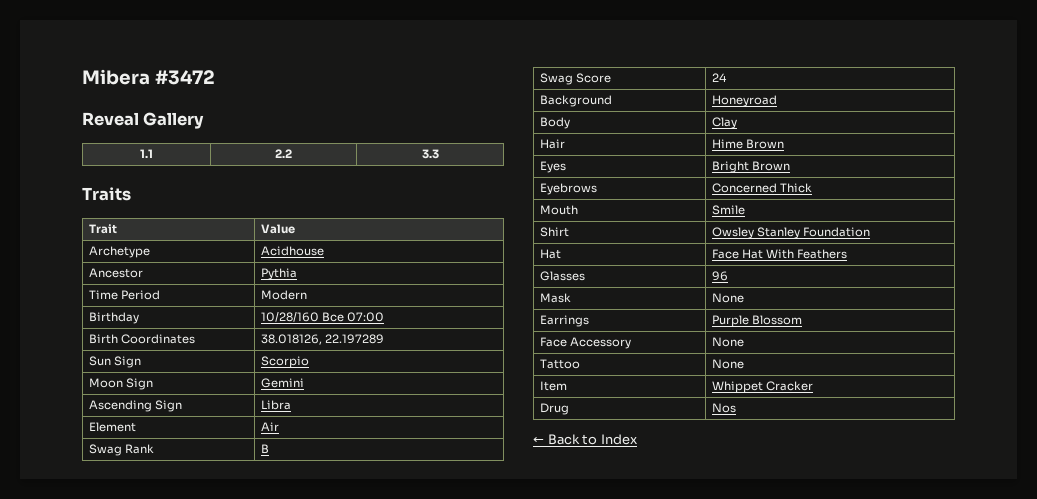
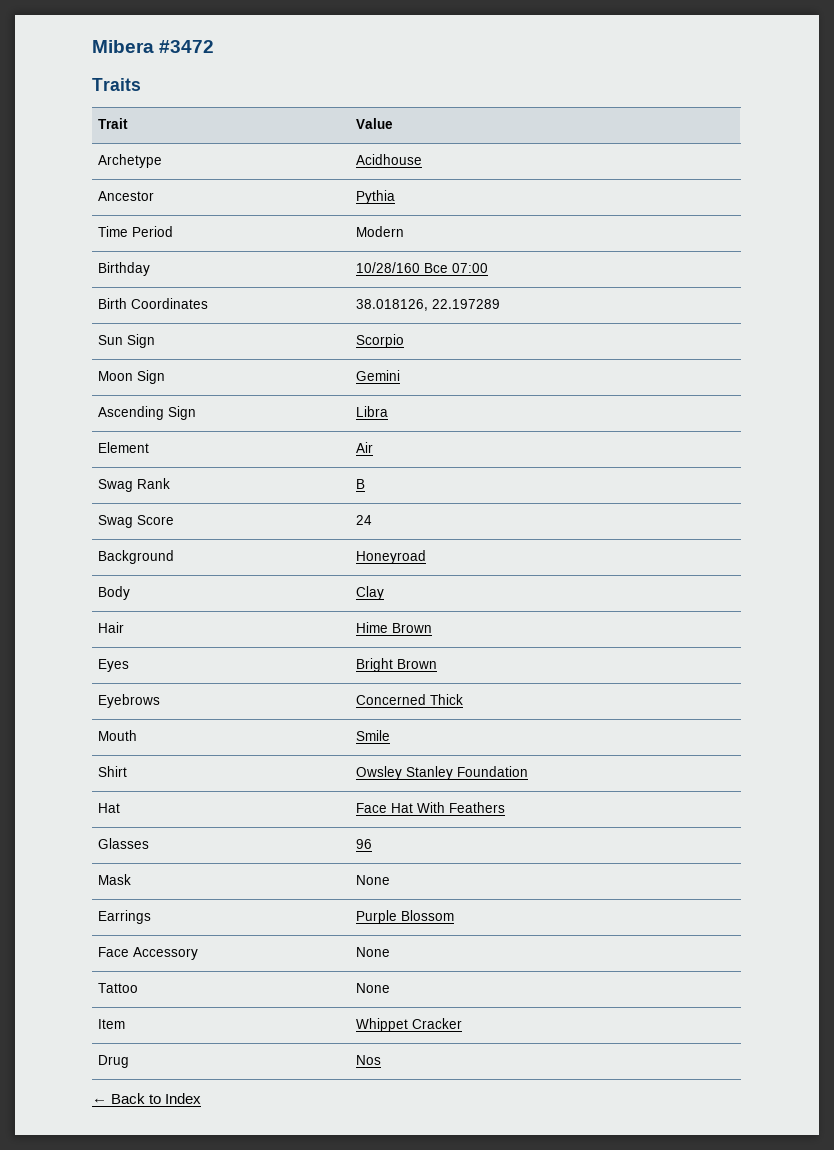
[82,112,205,129] [140,149,153,158] [275,149,292,158] [421,149,439,159] // Reveal Gallery // 1.1 | 2.2 | 3.3 -> (215, 46) none

